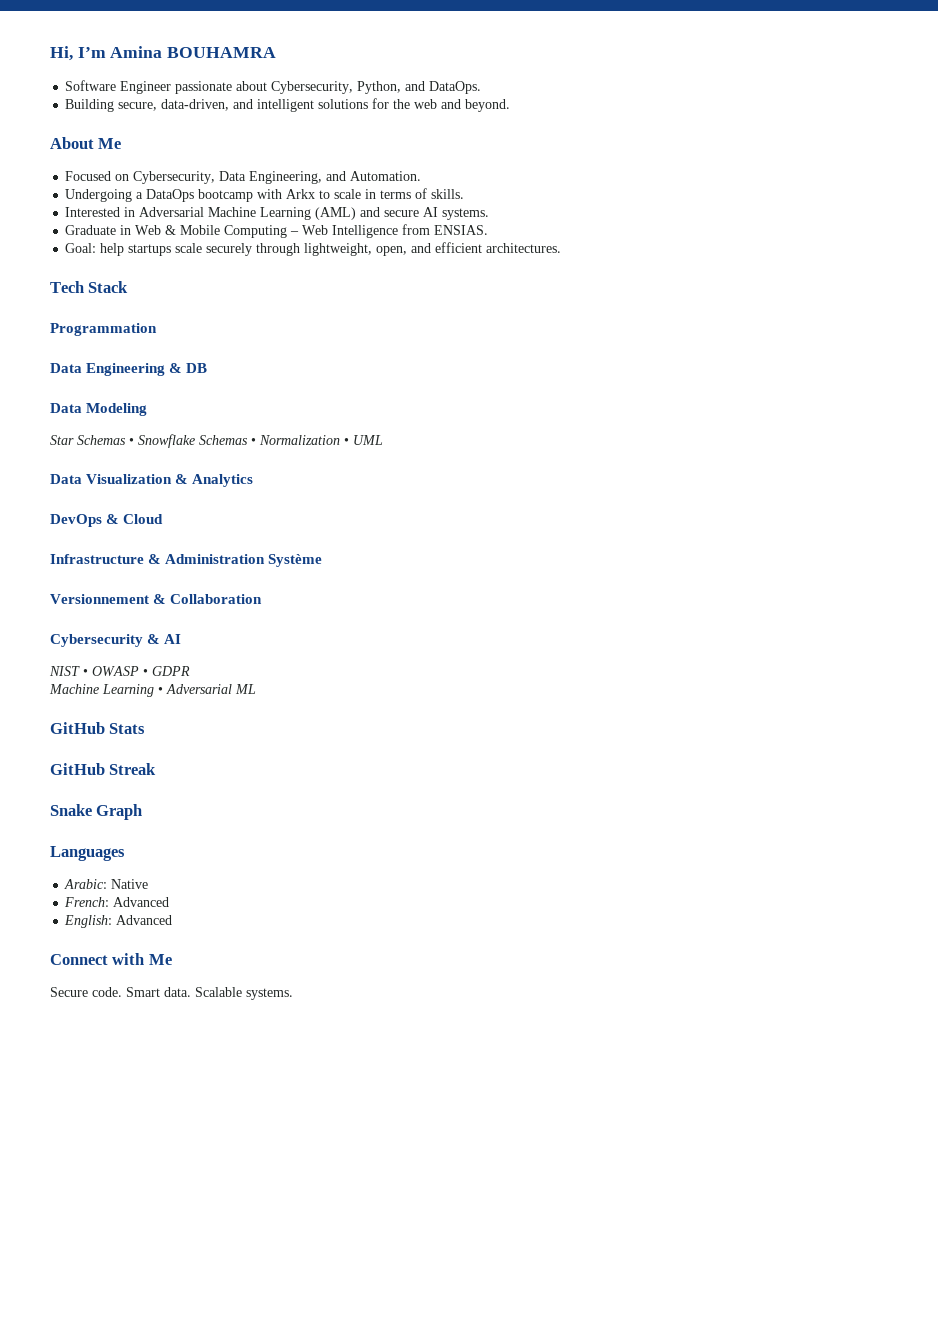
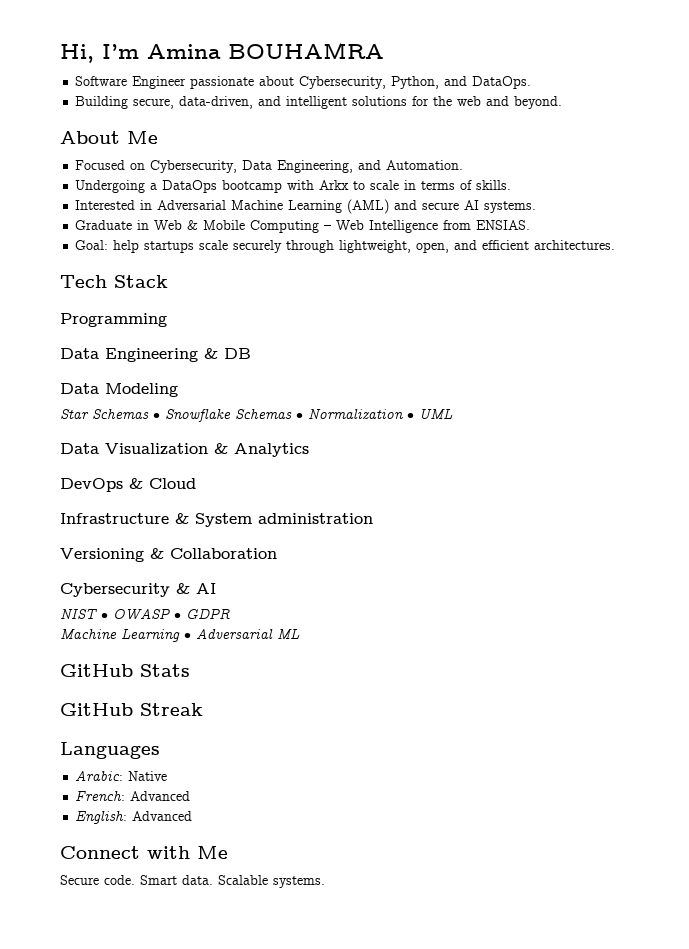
[50,323,157,336] Programmation -> [60,313,167,327] Programming
[165,554,323,567] [50,594,149,604] Administration Système // Versionnement -> [195,513,373,527] [60,548,144,562] System administration // Versioning
[50,804,143,820] // Snake Graph -> (203, 709) none

